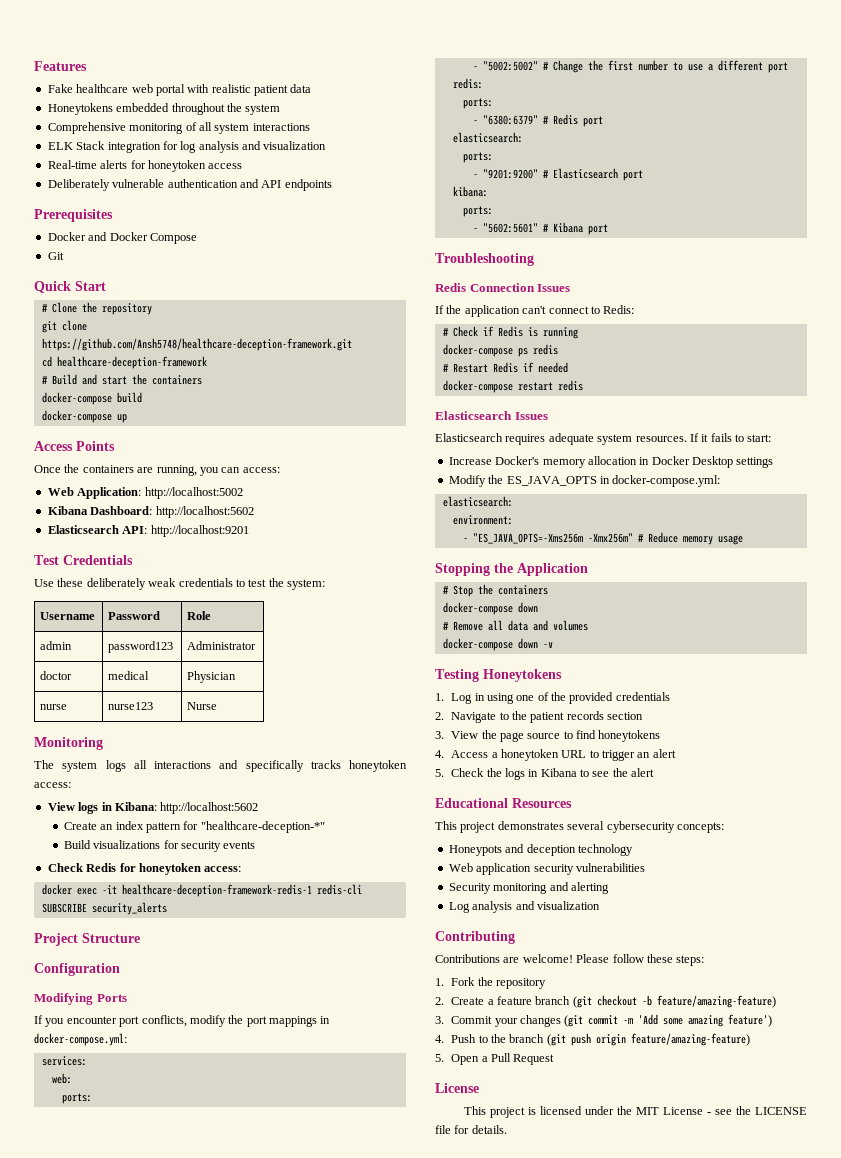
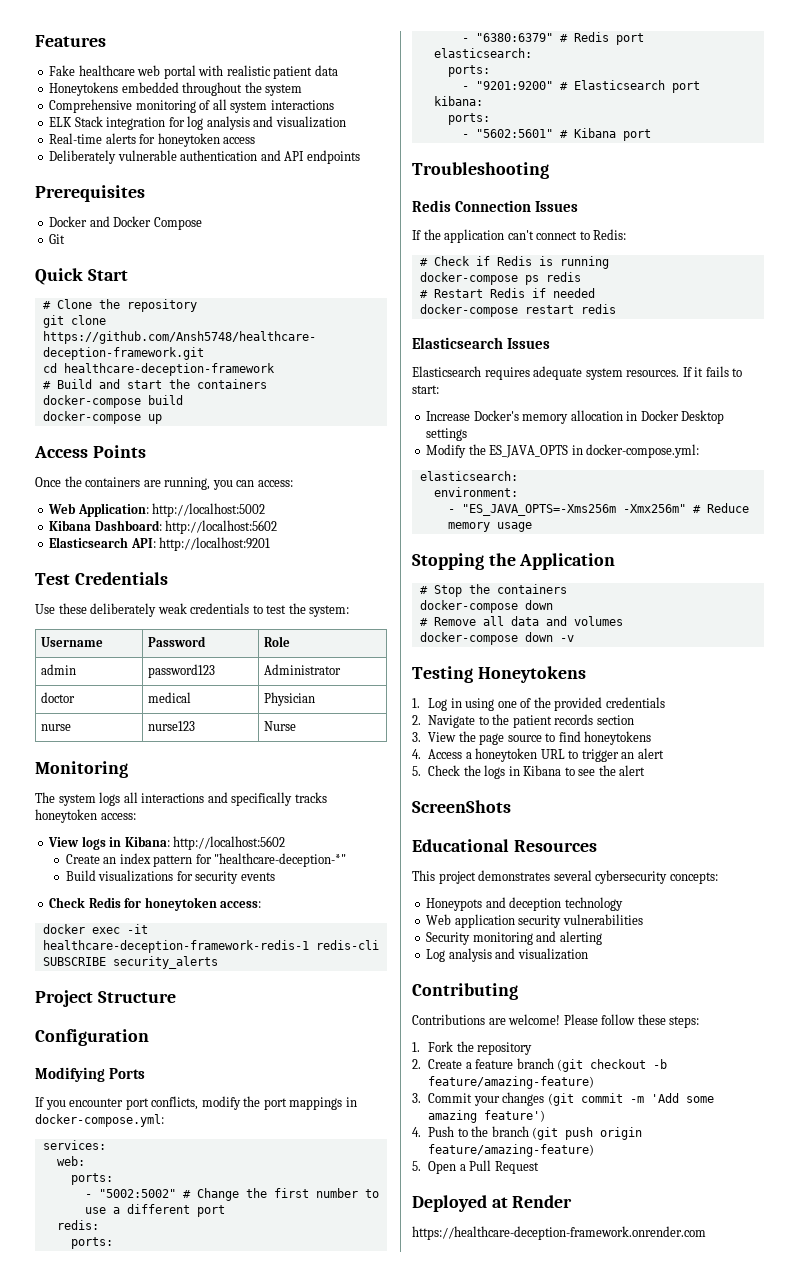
(655, 772) none -> [412,800,511,813] // ScreenShots
[435,1083,479,1093] [464,1106,807,1118] [435,1125,507,1134] License // This project is licensed under the MIT License - see the LICENSE file for details. -> [412,1195,573,1212] [412,1226,706,1240] Deployed at Render // https://healthcare-deception-framework.onrender.com

